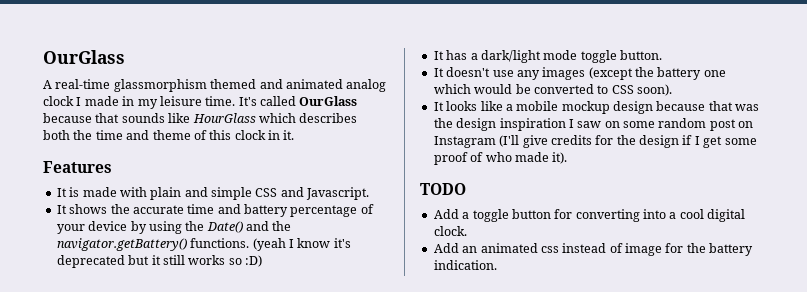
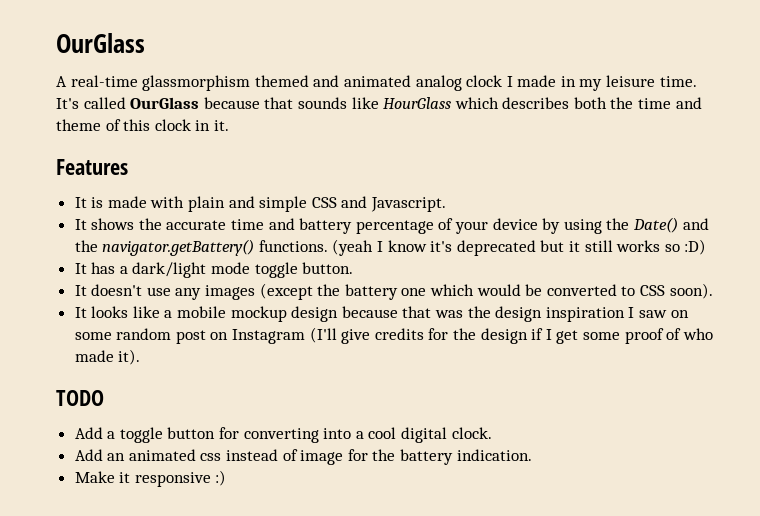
(497, 265) none -> [74,470,227,487] // Make it responsive :)

